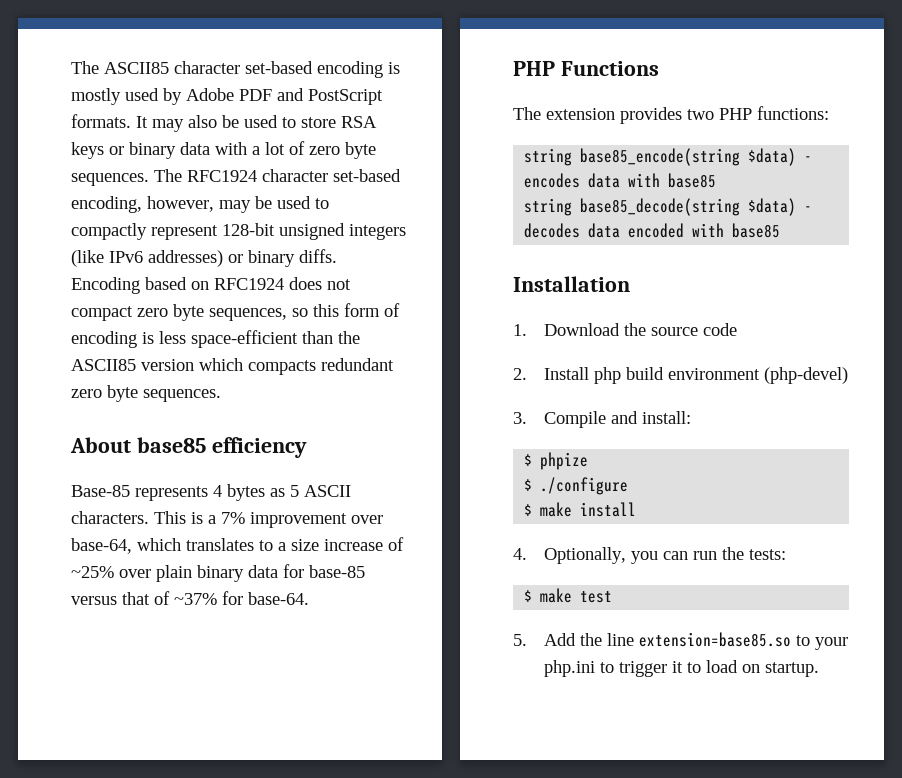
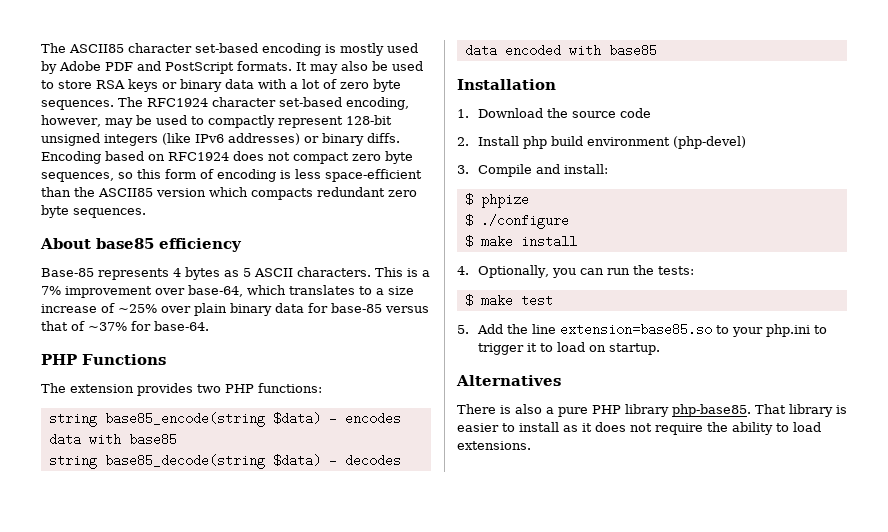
(819, 669) none -> [456,375,561,386] [457,404,847,417] [457,422,821,435] [457,441,531,450] // Alternatives // There is also a pure PHP library php-base85. That library is easier to install as it does not require the ability to load extensions.

